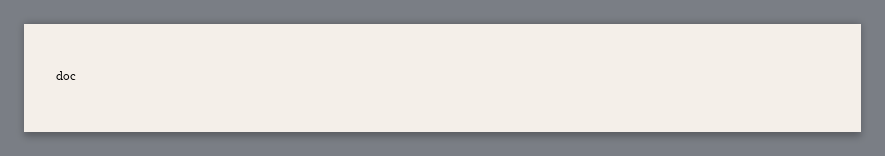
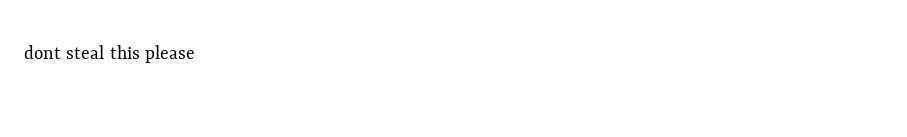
[56,71,76,80] doc -> [24,45,195,63] dont steal this please

